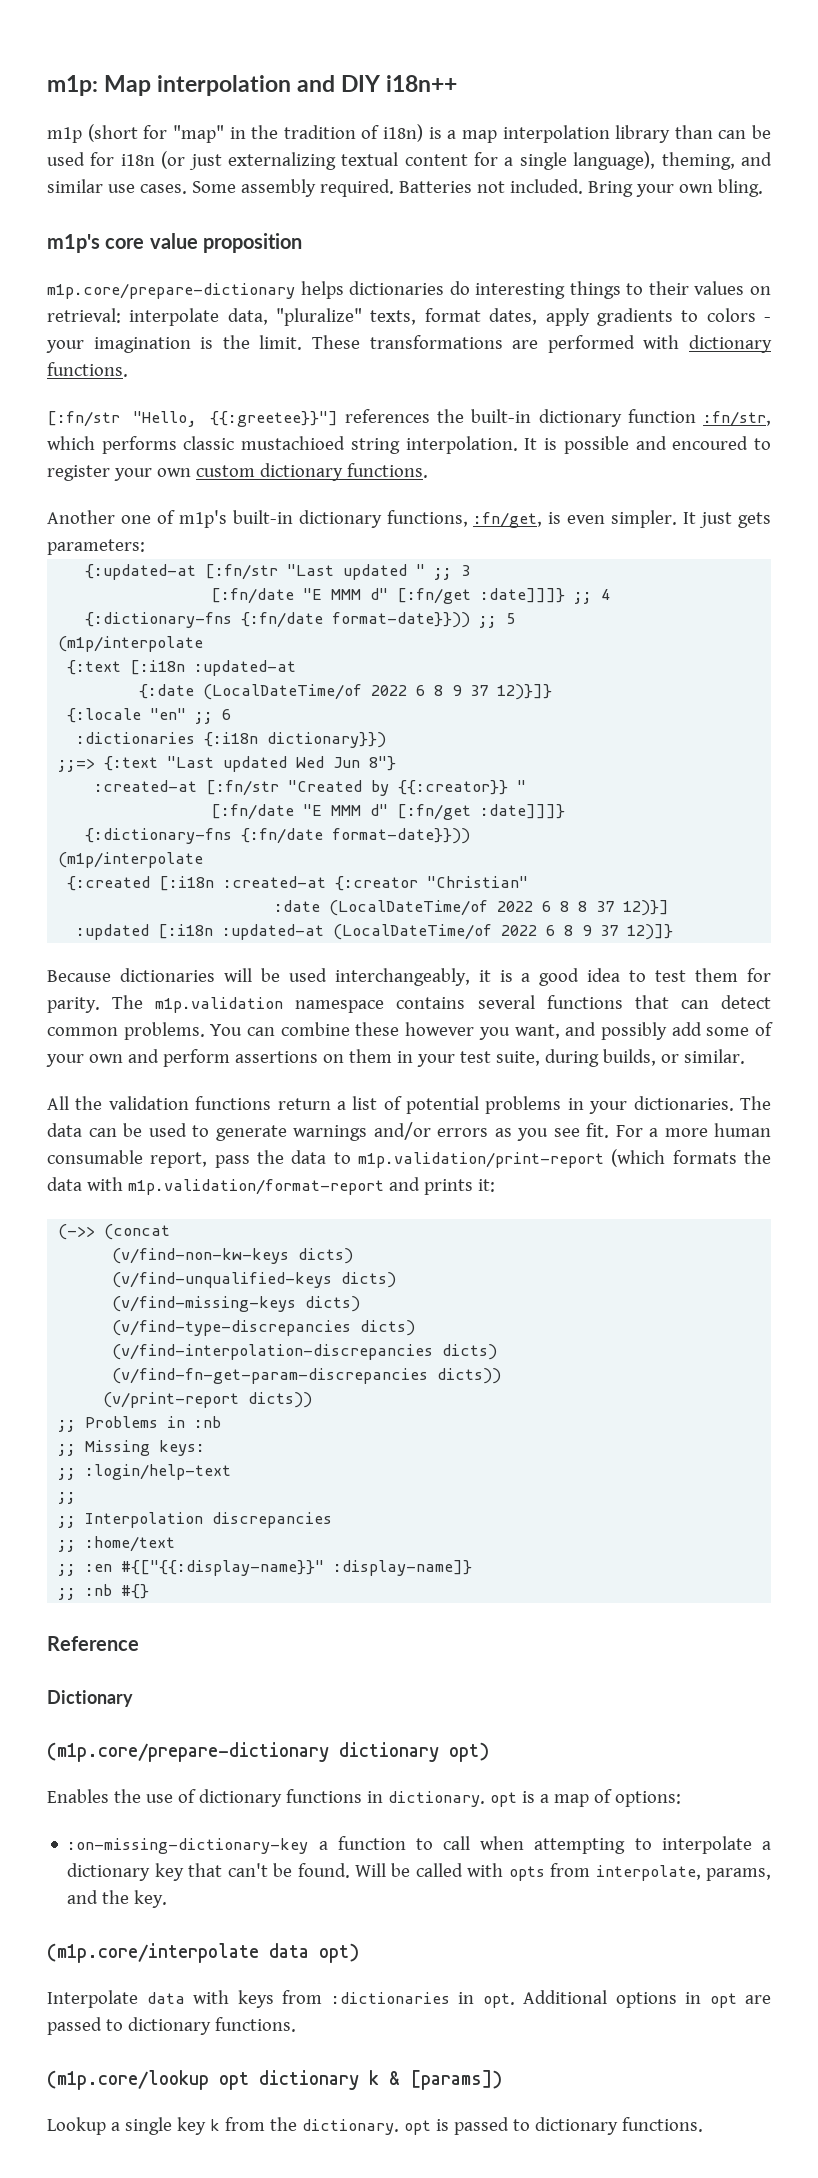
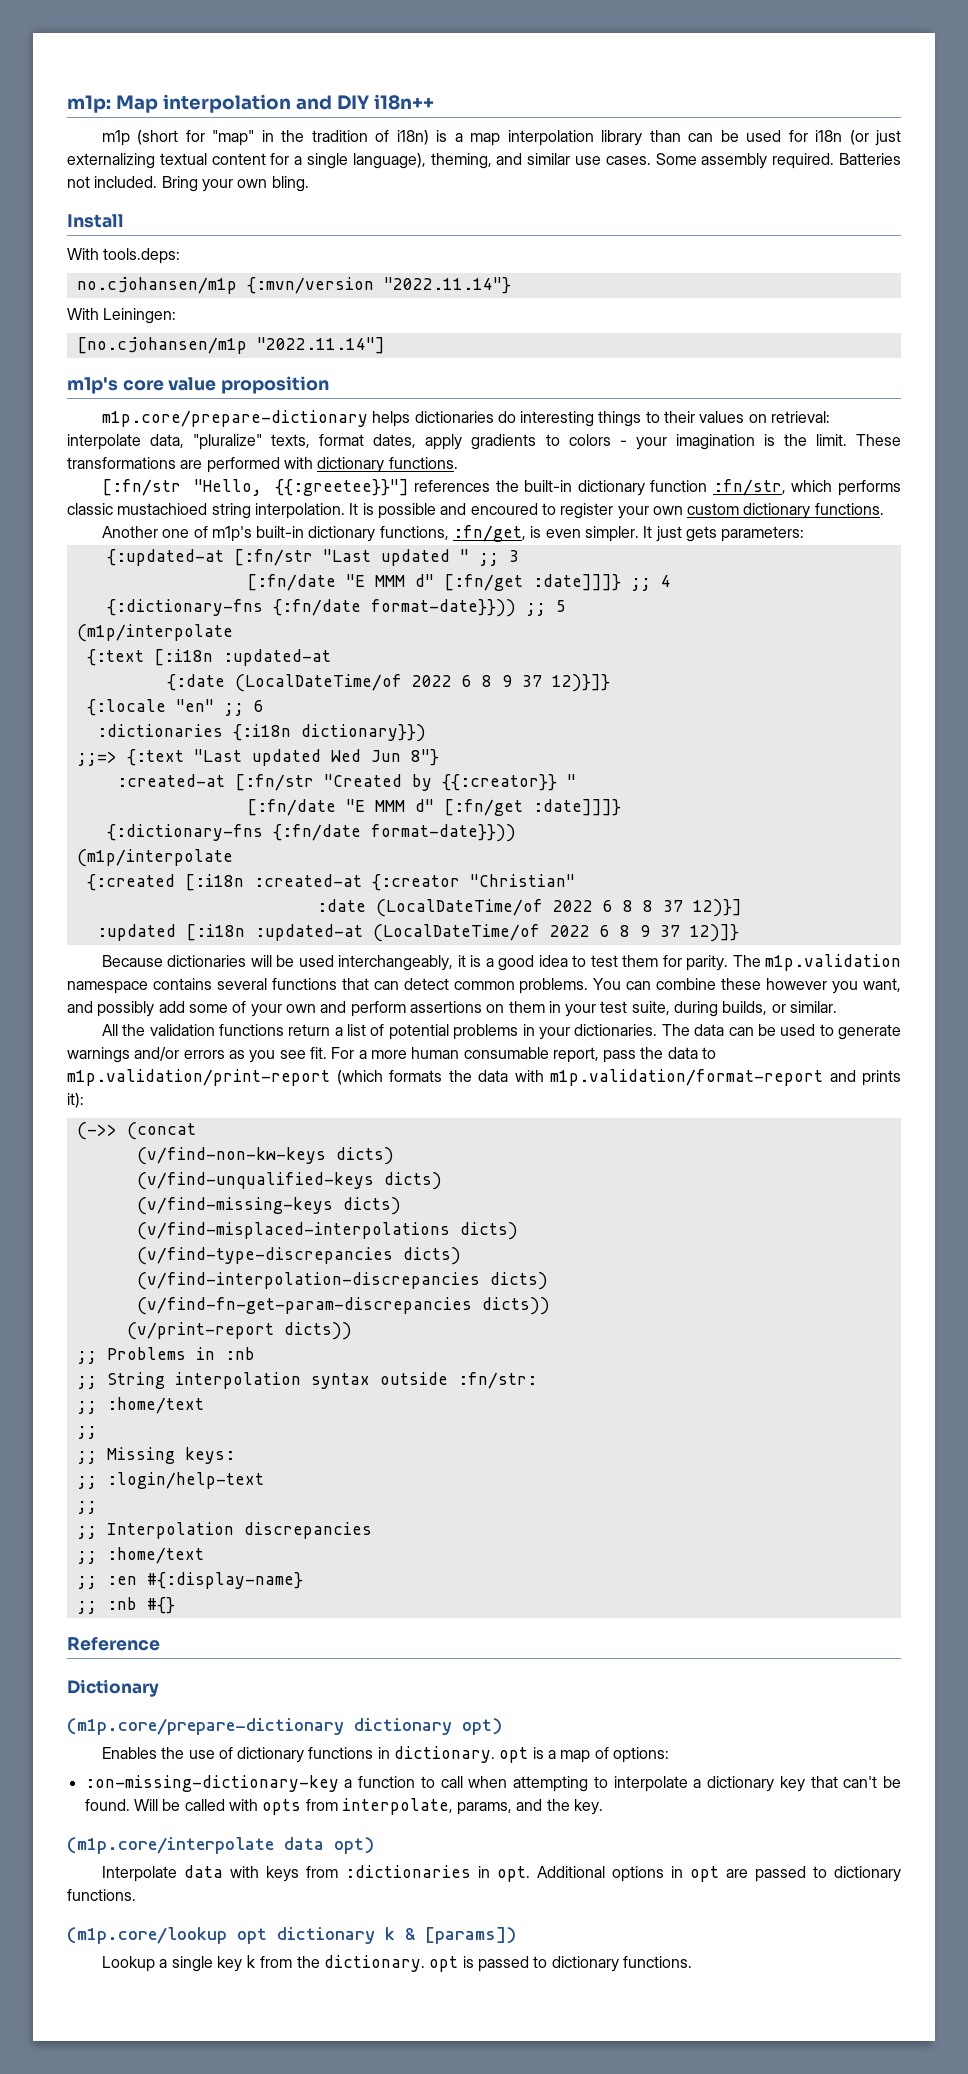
(763, 188) none -> [67,214,124,228] [67,248,181,264] [76,277,511,294] [67,308,177,324] [76,337,385,354] // Install // With tools.deps: // no.cjohansen/m1p {:mvn/version "2022.11.14"} // With Leiningen: // [no.cjohansen/m1p "2022.11.14"]
[477,1179,495,1192] it: -> [67,1093,84,1108] it):
(361, 1304) none -> [136,1222,518,1240] // (v/find-misplaced-interpolations dicts)
(222, 1422) none -> [76,1372,537,1389] [76,1397,204,1414] [76,1426,97,1439] // ;; String interpolation syntax outside :fn/str: // ;; :home/text // ;;
[121,1560,473,1576] #{["{{:display-name}}" :display-name]} -> [146,1572,303,1589] #{:display-name}

